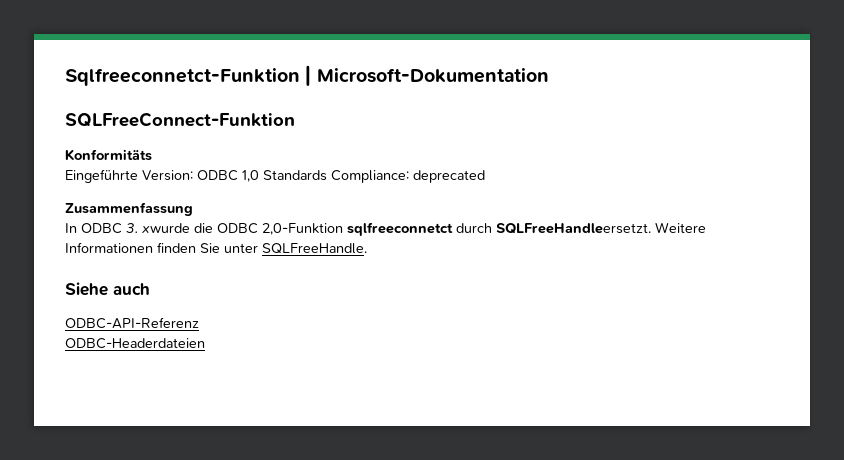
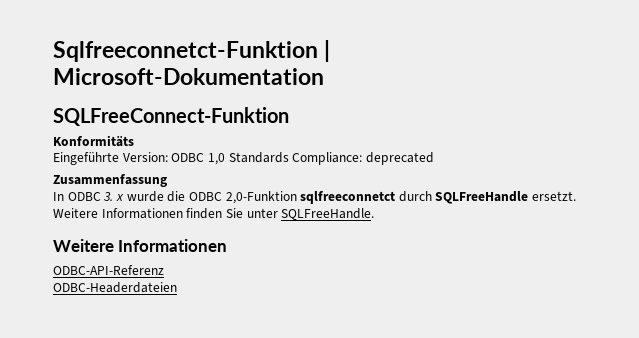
[142,223,190,233] xwurde -> [115,191,164,202] x wurde
[496,223,651,234] SQLFreeHandleersetzt. -> [435,191,577,204] SQLFreeHandle ersetzt.
[65,282,150,296] Siehe auch -> [53,239,228,252] Weitere Informationen

